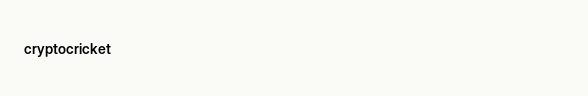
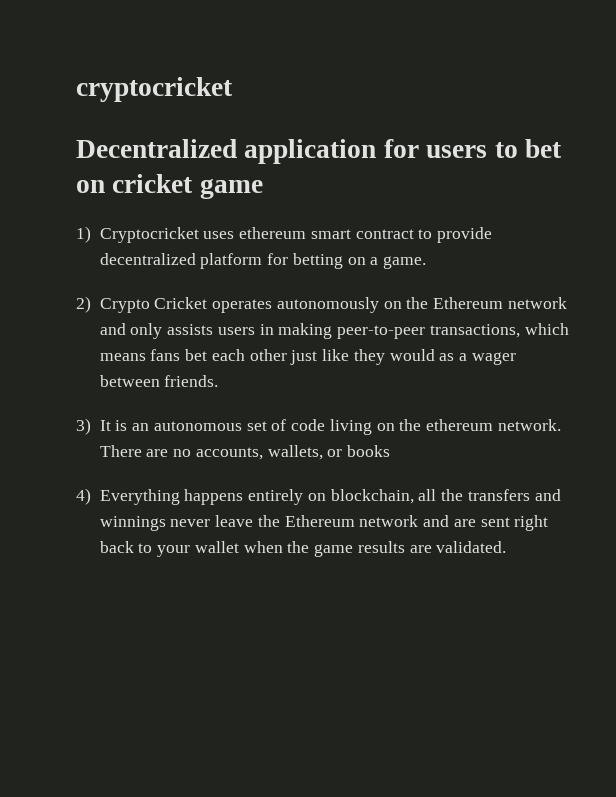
(111, 50) none -> [76,139,563,164] [76,174,263,199] [76,226,493,243] [99,253,427,269] [76,296,567,313] [99,323,569,339] [99,349,516,365] [99,375,219,387] [76,418,561,435] [99,445,391,460] [76,488,561,505] [99,515,549,531] [99,541,507,557] // Decentralized application for users to bet on cricket game // 1) Cryptocricket uses ethereum smart contract to provide decentralized platform for betting on a game. // 2) Crypto Cricket operates autonomously on the Ethereum network and only assists users in making peer-to-peer transactions, which means fans bet each other just like they would as a wager between friends. // 3) It is an autonomous set of code living on the ethereum network. There are no accounts, wallets, or books // 4) Everything happens entirely on blockchain, all the transfers and winnings never leave the Ethereum network and are sent right back to your wallet when the game results are validated.

